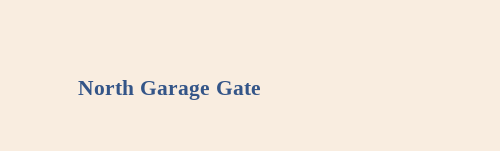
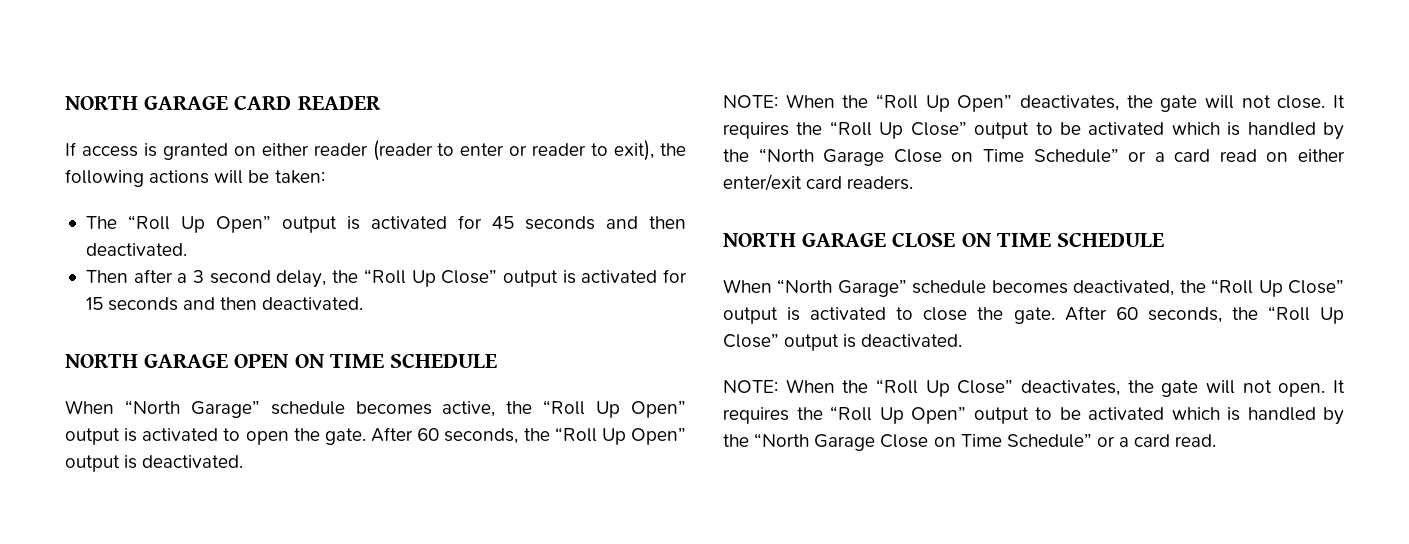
[78,80,261,100] North Garage Gate -> [65,95,381,110] [65,140,687,161] [65,169,325,187] [85,215,686,233] [85,243,187,256] [85,269,687,288] [85,297,364,311] [65,353,498,368] [65,400,687,418] [65,427,686,445] [65,455,244,472] [723,94,1345,112] [723,121,1344,140] [723,148,1345,166] [723,174,914,191] [723,232,1165,247] [723,279,1344,297] [723,306,1344,324] [723,333,963,351] [723,379,1345,397] [723,406,1344,425] [723,433,1217,451] NORTH GARAGE CARD READER // If access is granted on either reader (reader to enter or reader to exit), the following actions will be taken: // The “Roll Up Open” output is activated for 45 seconds and then deactivated. // Then after a 3 second delay, the “Roll Up Close” output is activated for 15 seconds and then deactivated. // NORTH GARAGE OPEN ON TIME SCHEDULE // When “North Garage” schedule becomes active, the “Roll Up Open” output is activated to open the gate. After 60 seconds, the “Roll Up Open” output is deactivated. // NOTE: When the “Roll Up Open” deactivates, the gate will not close. It requires the “Roll Up Close” output to be activated which is handled by the “North Garage Close on Time Schedule” or a card read on either enter/exit card readers. // NORTH GARAGE CLOSE ON TIME SCHEDULE // When “North Garage” schedule becomes deactivated, the “Roll Up Close” output is activated to close the gate. After 60 seconds, the “Roll Up Close” output is deactivated. // NOTE: When the “Roll Up Close” deactivates, the gate will not open. It requires the “Roll Up Open” output to be activated which is handled by the “North Garage Close on Time Schedule” or a card read.

